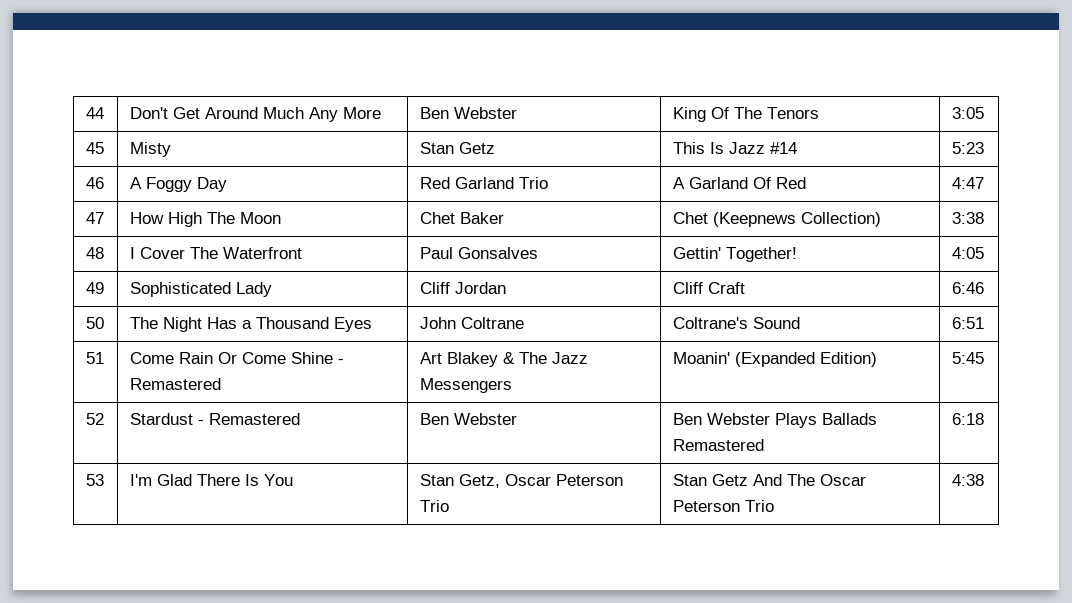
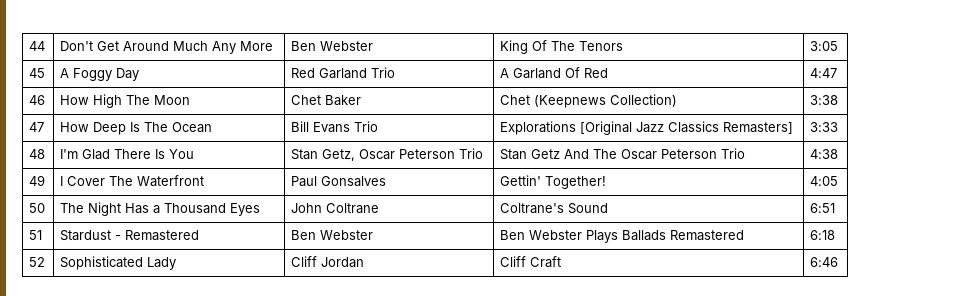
[129,142,171,157] [419,142,495,154] [672,142,797,154] [951,142,984,154] [85,177,104,189] | Misty | Stan Getz | This Is Jazz #14 | 5:23 // 46 -> (46, 73) none
[85,212,104,224] 47 -> [29,95,46,105] 46
[85,247,104,259] [129,247,302,259] [419,247,538,259] [672,247,797,262] [951,247,984,259] [85,282,104,294] [129,282,272,297] [419,282,506,294] [672,282,745,294] [951,282,984,294] [85,317,104,329] [129,317,372,332] [419,317,524,329] [672,317,800,329] [951,317,984,329] [85,352,104,364] [129,352,344,364] [129,378,221,390] [419,352,588,367] [419,378,512,393] [672,352,877,367] [951,352,984,364] [85,413,104,425] [129,413,300,425] [419,413,517,425] [672,413,877,428] [672,439,764,451] [951,413,984,425] [85,474,104,486] 48 | I Cover The Waterfront | Paul Gonsalves | Gettin' Together! | 4:05 // 49 | Sophisticated Lady | Cliff Jordan | Cliff Craft | 6:46 // 50 | The Night Has a Thousand Eyes | John Coltrane | Coltrane's Sound | 6:51 // 51 | Come Rain Or Come Shine - Remastered | Art Blakey & The Jazz Messengers | Moanin' (Expanded Edition) | 5:45 // 52 | Stardust - Remastered | Ben Webster | Ben Webster Plays Ballads Remastered | 6:18 // 53 -> [29,122,45,132] [60,122,213,135] [291,121,379,133] [500,121,794,135] [810,122,839,132] [29,149,46,159] 47 | How Deep Is The Ocean | Bill Evans Trio | Explorations [Original Jazz Classics Remasters] | 3:33 // 48
(984, 480) none -> [29,175,46,186] [60,175,205,187] [291,176,387,187] [500,175,607,189] [810,176,839,186] [29,203,46,213] [60,202,261,216] [291,203,380,214] [500,203,609,214] [810,203,836,213] [29,230,43,240] [60,230,200,241] [291,230,374,240] [500,230,745,243] [810,230,836,240] [29,257,46,267] [60,256,177,270] [291,256,365,268] [500,256,562,268] [810,257,839,267] // 49 | I Cover The Waterfront | Paul Gonsalves | Gettin' Together! | 4:05 // 50 | The Night Has a Thousand Eyes | John Coltrane | Coltrane's Sound | 6:51 // 51 | Stardust - Remastered | Ben Webster | Ben Webster Plays Ballads Remastered | 6:18 // 52 | Sophisticated Lady | Cliff Jordan | Cliff Craft | 6:46

